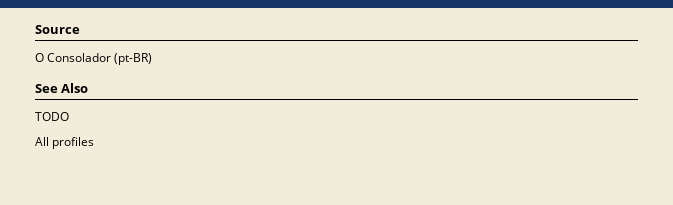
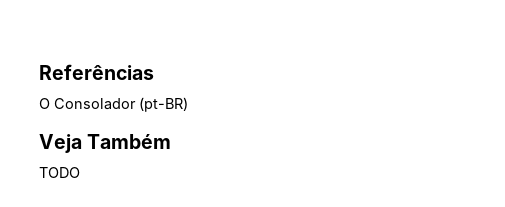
[35,25,80,34] Source -> [39,64,154,80] Referências
[35,83,89,93] See Also -> [39,134,172,153] Veja Também
[35,137,95,149] // All profiles -> (80, 172) none

